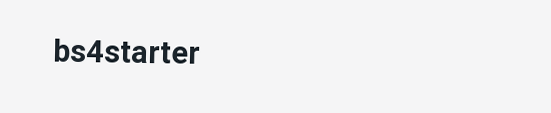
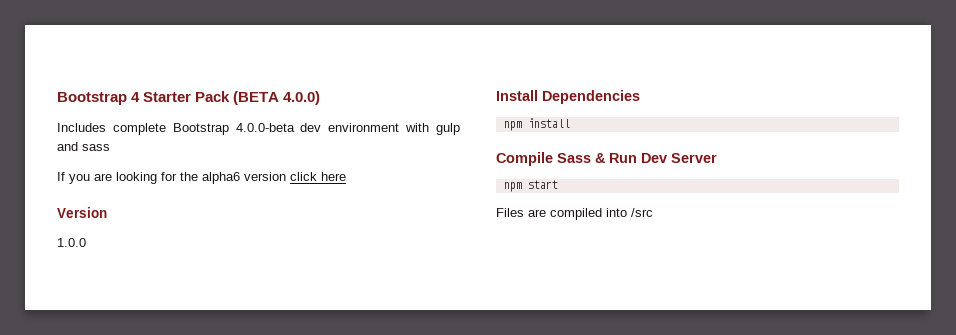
[52,38,201,64] bs4starter -> [57,91,321,105] [57,123,460,135] [57,142,110,151] [57,172,346,184] [57,207,107,218] [57,238,86,247] [496,90,640,104] [503,118,570,131] [496,152,717,166] [503,180,558,192] [496,208,653,220] Bootstrap 4 Starter Pack (BETA 4.0.0) // Includes complete Bootstrap 4.0.0-beta dev environment with gulp and sass // If you are looking for the alpha6 version click here // Version // 1.0.0 // Install Dependencies // npm install // Compile Sass & Run Dev Server // npm start // Files are compiled into /src

